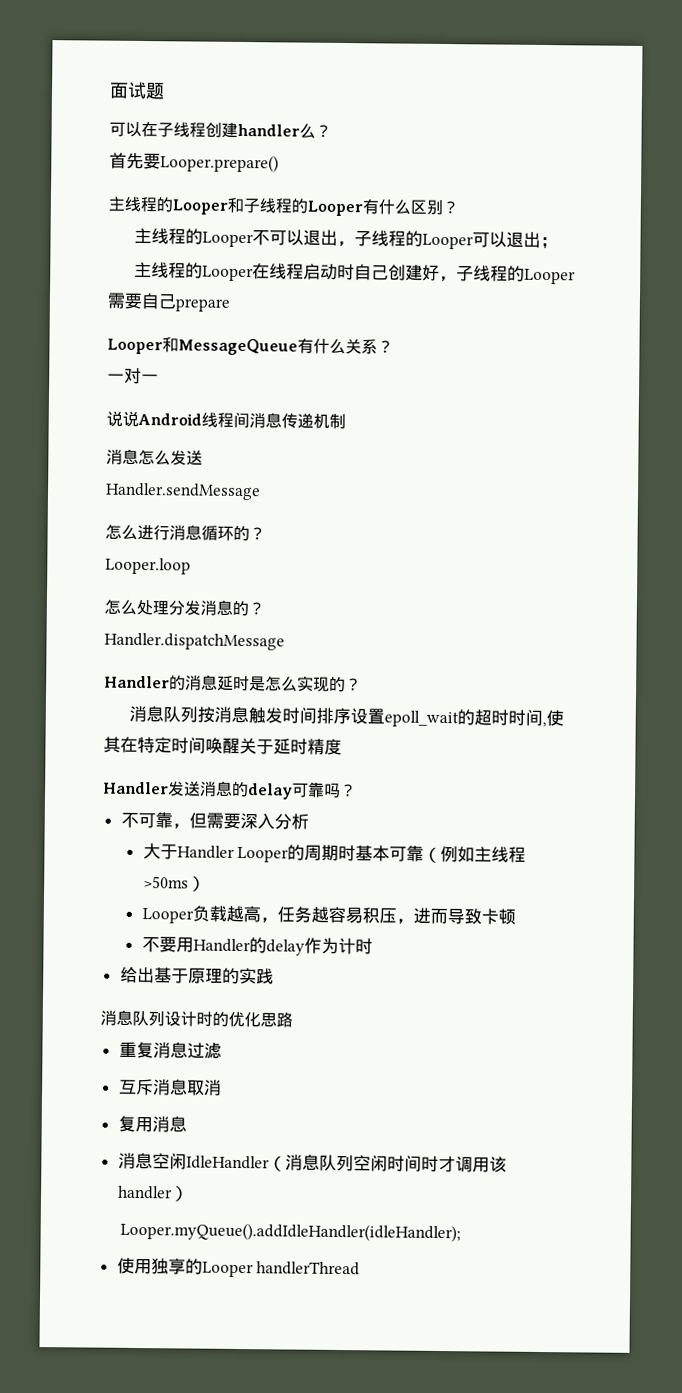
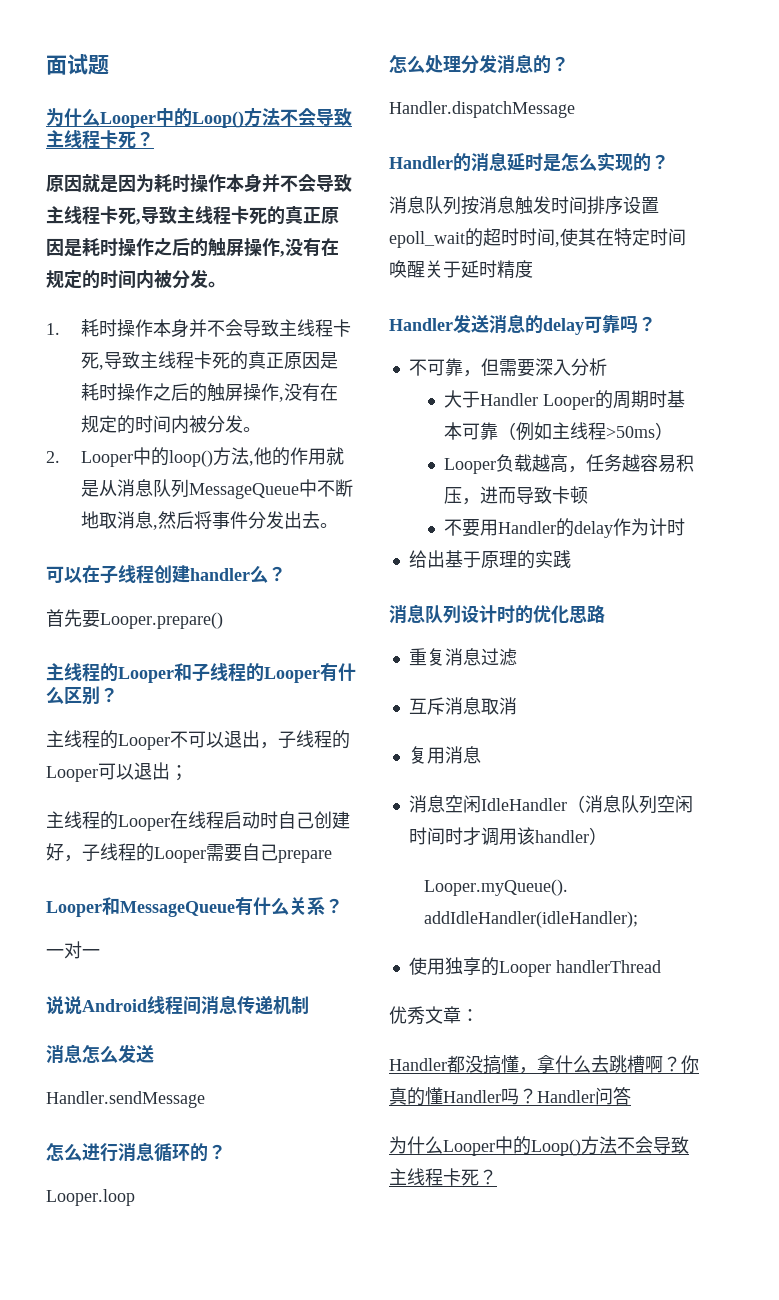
(165, 91) none -> [46,107,352,128] [46,130,154,149] [46,173,352,193] [46,206,339,225] [46,238,339,257] [46,269,226,289] [46,319,352,338] [81,351,339,370] [81,383,339,402] [81,415,262,434] [46,447,345,467] [81,479,354,499] [81,511,339,530] // 为什么Looper中的Loop()方法不会导致主线程卡死？ // 原因就是因为耗时操作本身并不会导致主线程卡死,导致主线程卡死的真正原因是耗时操作之后的触屏操作,没有在规定的时间内被分发。 // 1.耗时操作本身并不会导致主线程卡死,导致主线程卡死的真正原因是耗时操作之后的触屏操作,没有在规定的时间内被分发。 // 2. Looper中的loop()方法,他的作用就是从消息队列MessageQueue中不断地取消息,然后将事件分发出去。
(361, 1268) none -> [389,1006,479,1025] [389,1055,699,1074] [389,1087,631,1106] [389,1136,689,1156] [389,1168,497,1186] // 优秀文章： // Handler都没搞懂，拿什么去跳槽啊？你真的懂Handler吗？Handler问答 // 为什么Looper中的Loop()方法不会导致主线程卡死？

